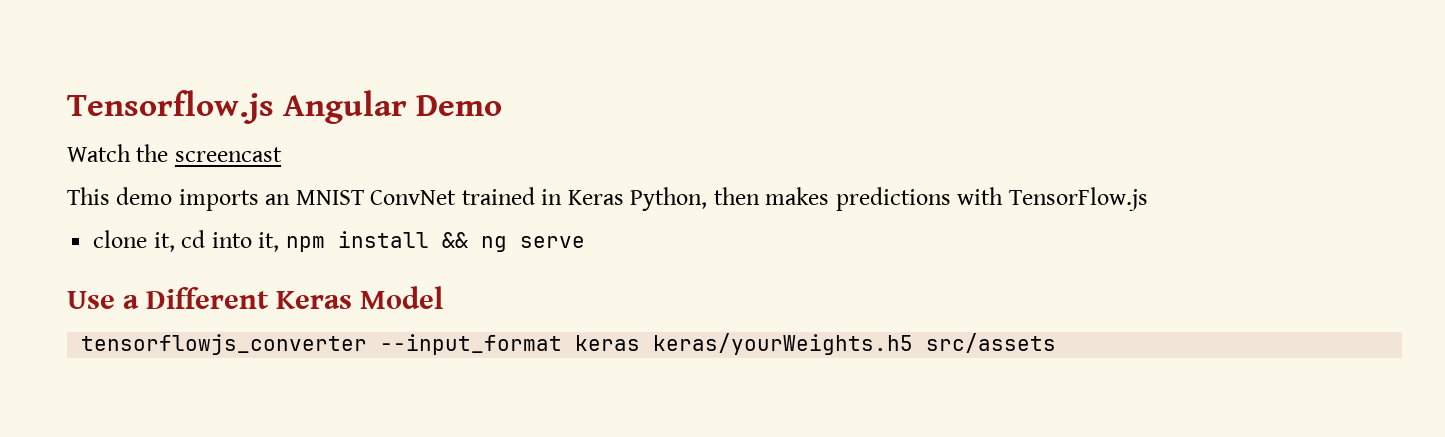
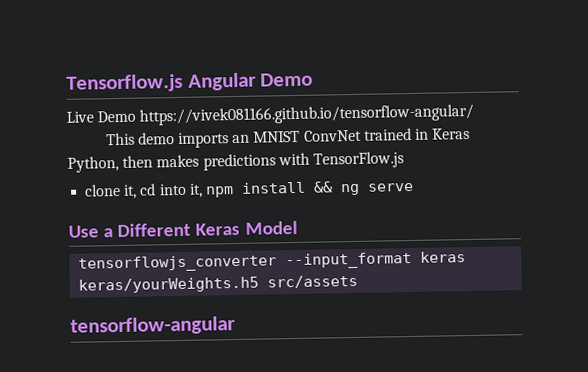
[67,144,282,162] Watch the screencast -> [66,103,475,126] Live Demo https://vivek081166.github.io/tensorflow-angular/
(1057, 343) none -> [70,316,236,336] // tensorflow-angular

